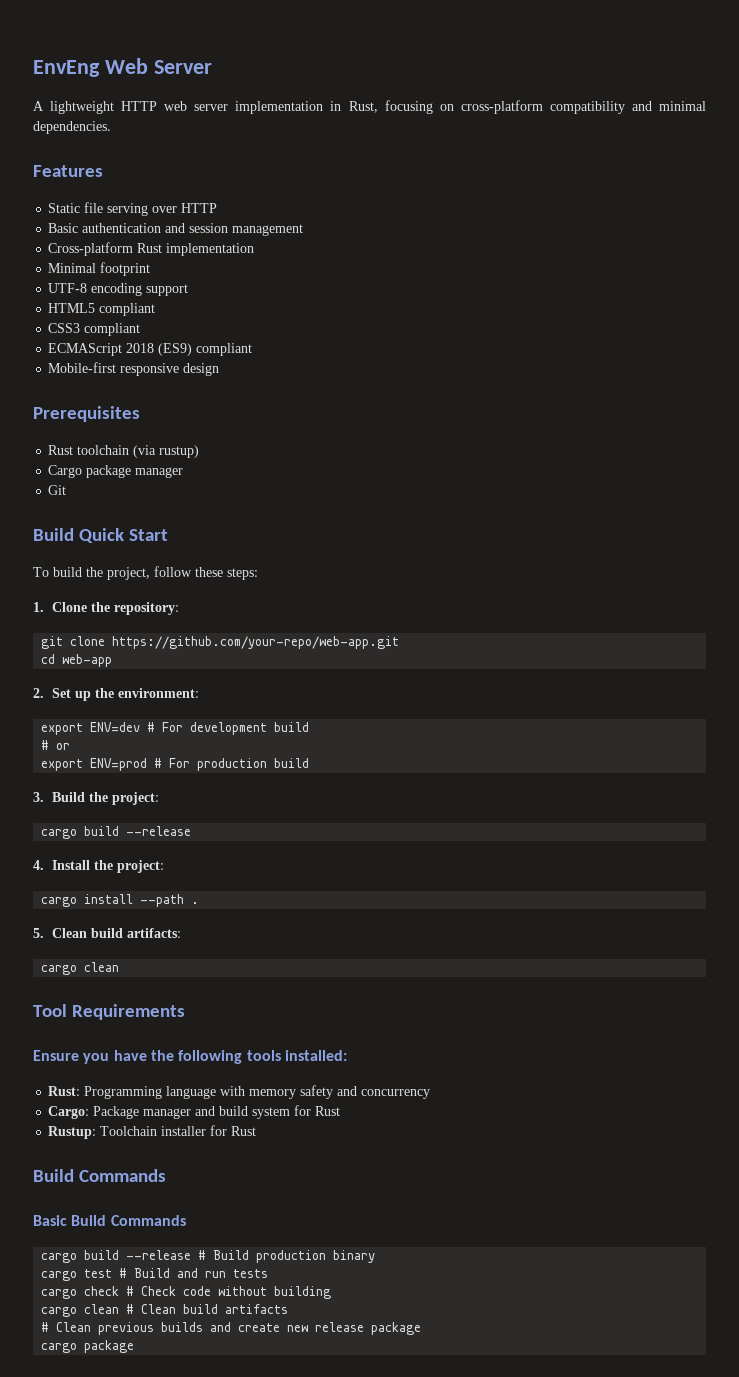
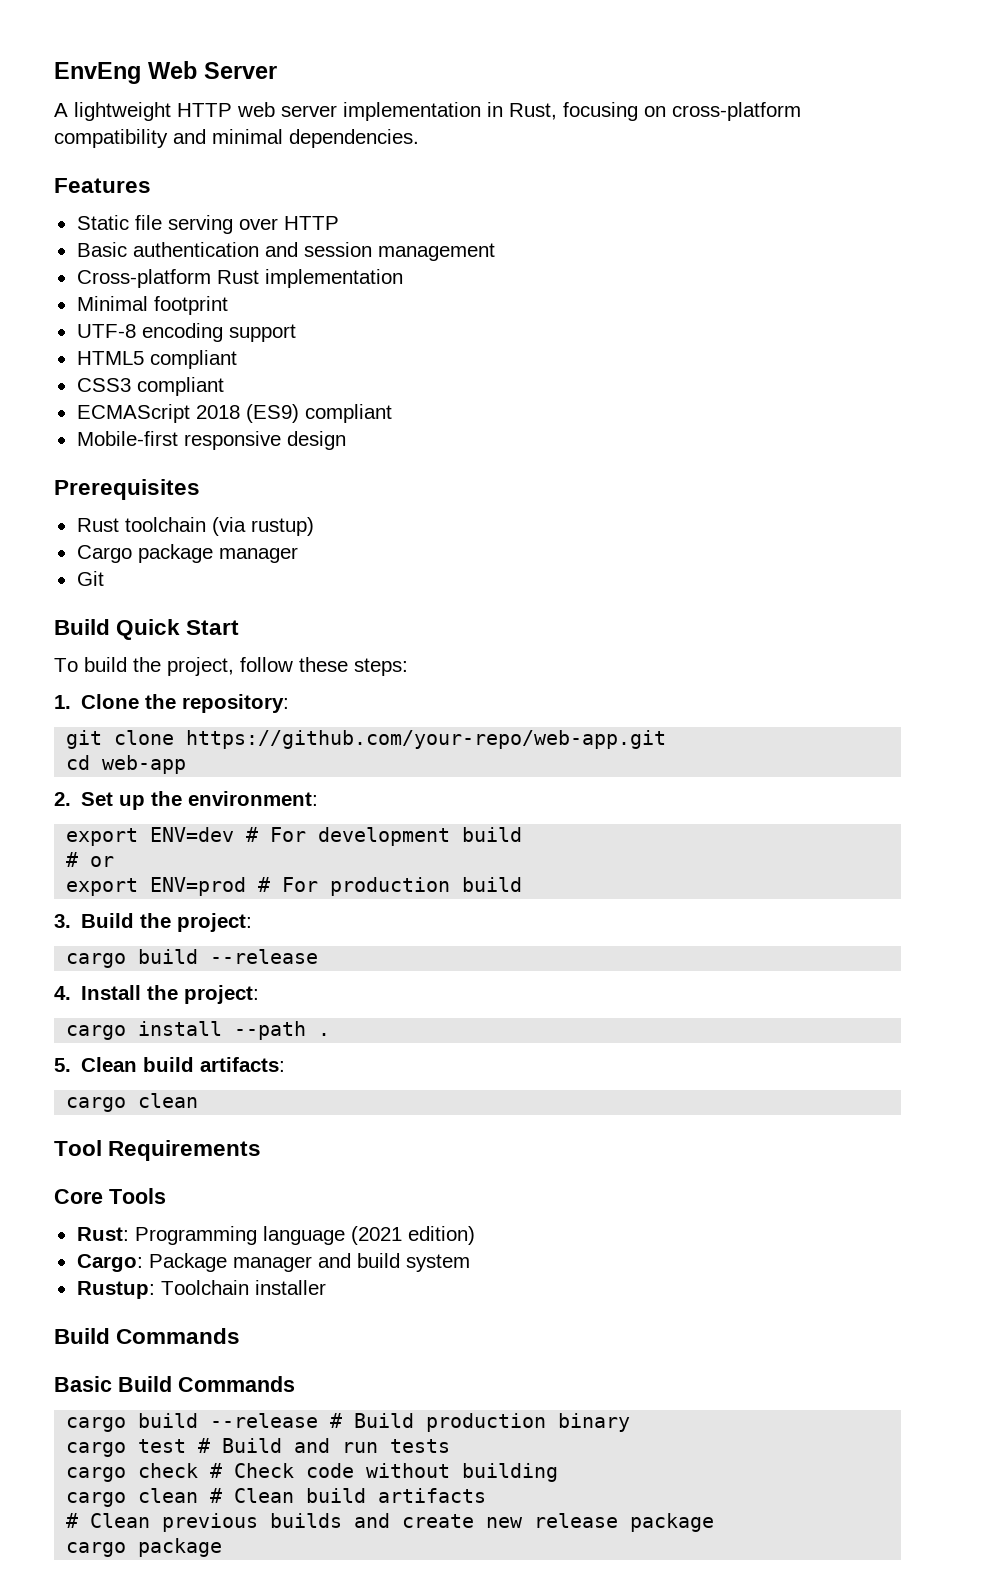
[33,1050,347,1064] [48,1085,431,1099] Ensure you have the following tools installed: // Rust: Programming language with memory safety and concurrency -> [54,1188,166,1204] [76,1226,475,1245] Core Tools // Rust: Programming language (2021 edition)
[294,1105,341,1116] for Rust -> (470, 1263) none
[210,1125,257,1136] for Rust -> (326, 1287) none

